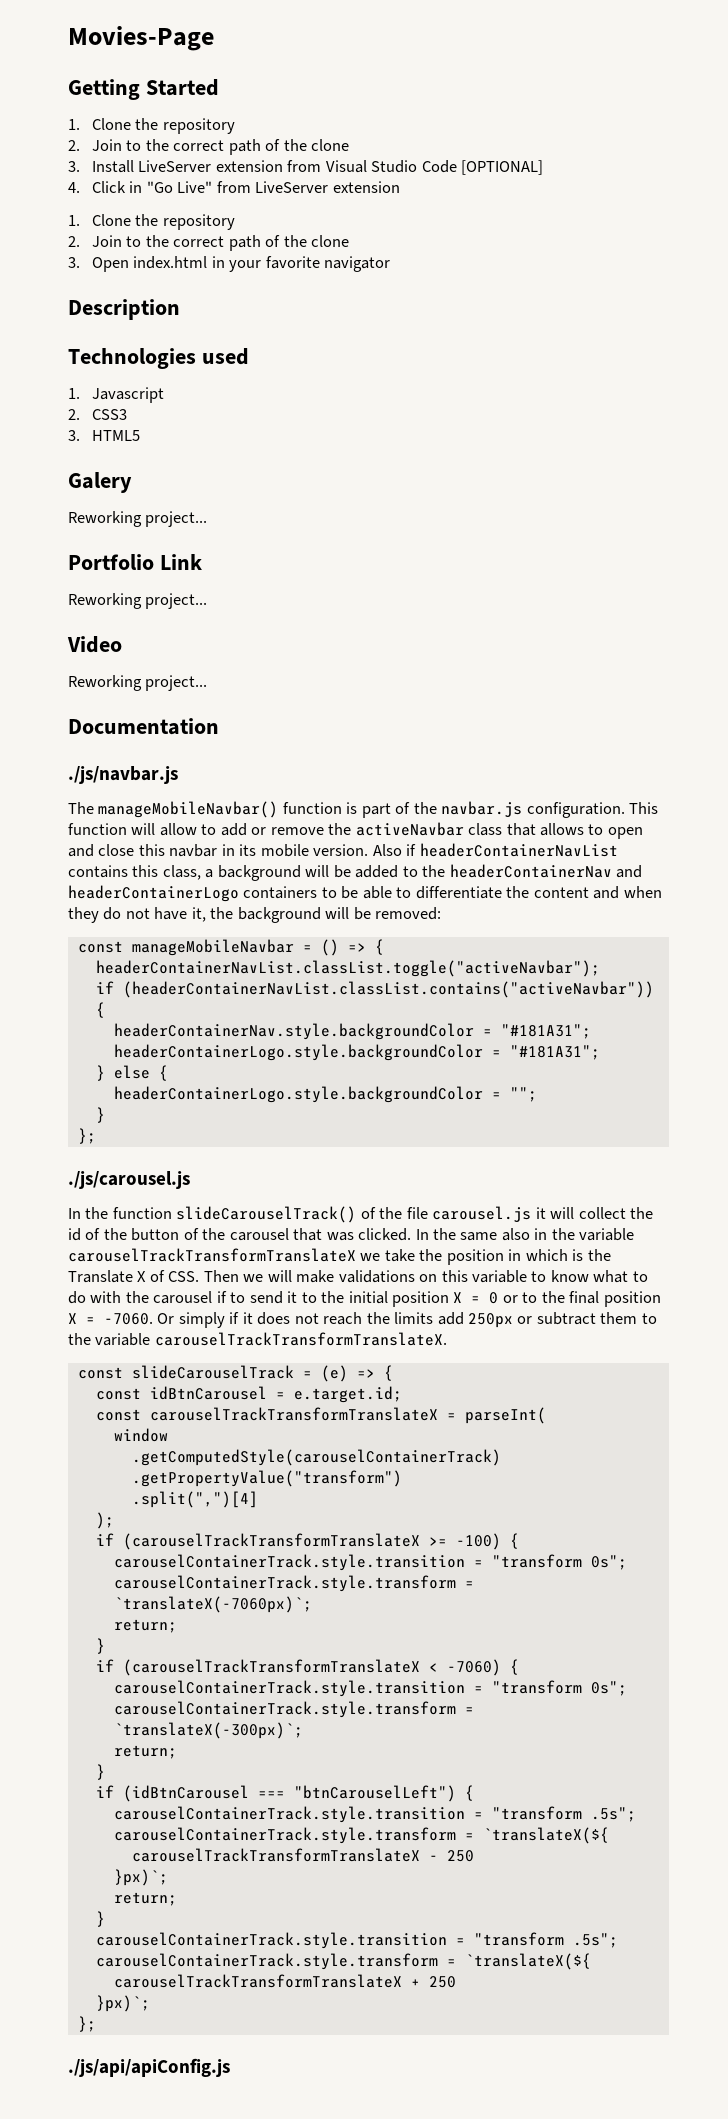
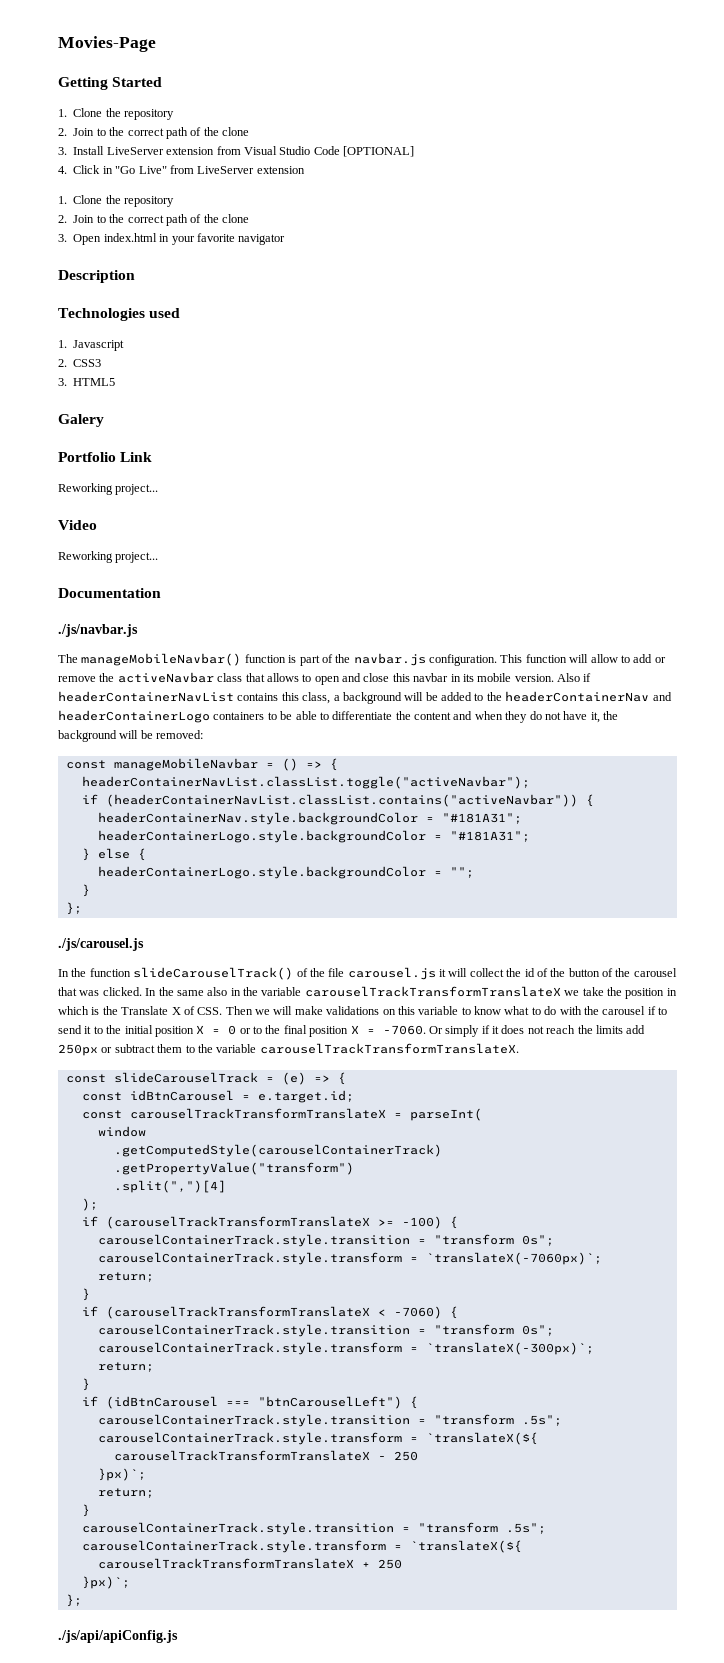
[68,511,208,527] // Reworking project... -> (104, 420) none

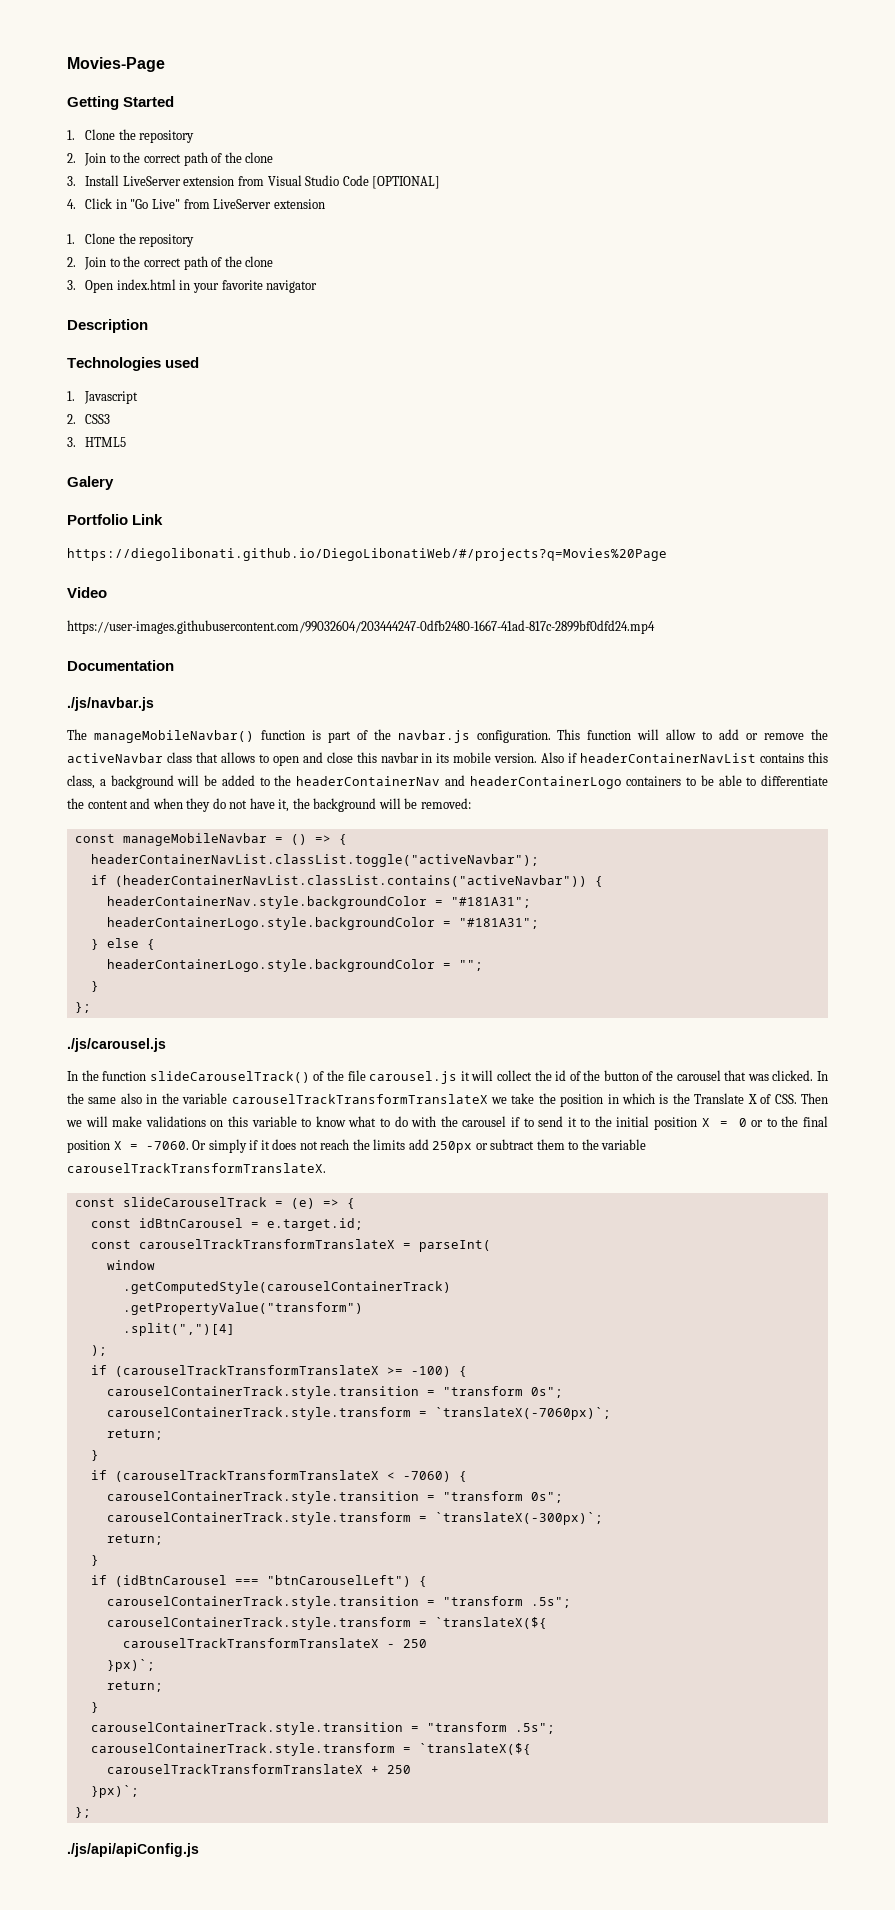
[58,483,159,495] Reworking project... -> [67,548,667,561] https://diegolibonati.github.io/DiegoLibonatiWeb/#/projects?q=Movies%20Page
[58,551,159,563] Reworking project... -> [67,620,655,634] https://user-images.githubusercontent.com/99032604/203444247-0dfb2480-1667-41ad-817c-2899bf0dfd24.mp4

